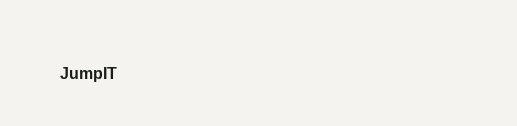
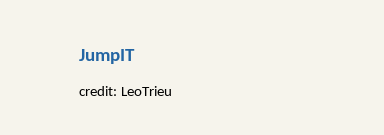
(117, 74) none -> [79,86,172,96] // credit: LeoTrieu

